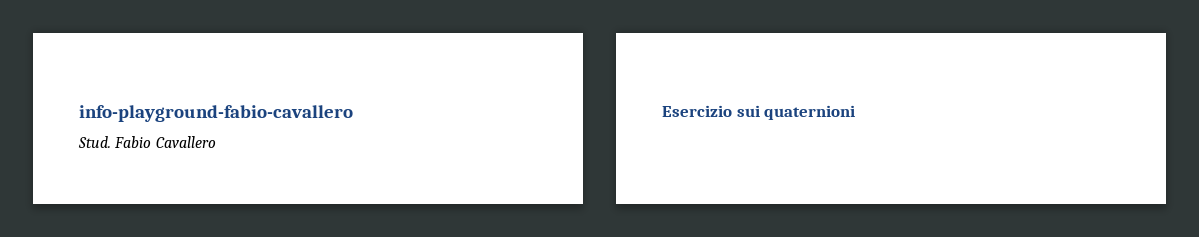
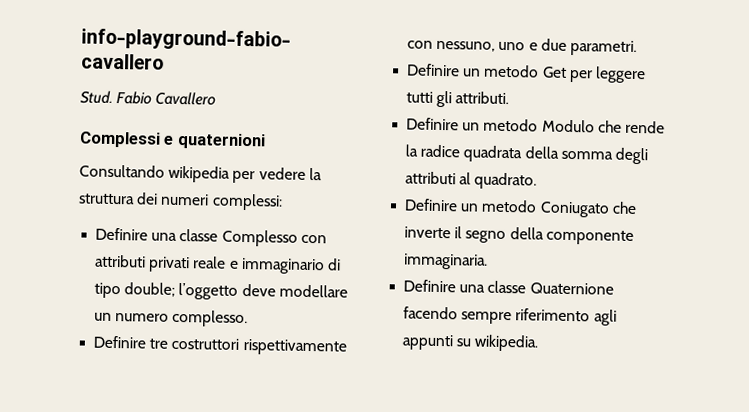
[662,105,760,117] Esercizio sui -> [79,131,175,148] Complessi e
(856, 112) none -> [79,164,322,184] [79,192,283,211] [95,227,327,247] [95,254,341,275] [94,282,348,300] [94,309,249,328] [93,335,347,356] [407,38,637,57] [407,63,646,84] [406,90,510,108] [406,117,665,134] [405,144,648,165] [405,171,538,190] [404,198,637,218] [404,226,634,245] [404,253,489,270] [403,279,614,295] [403,306,617,326] [402,334,540,352] // Consultando wikipedia per vedere la struttura dei numeri complessi: // Definire una classe Complesso con attributi privati reale e immaginario di tipo double; l’oggetto deve modellare un numero complesso. // Definire tre costruttori rispettivamente con nessuno, uno e due parametri. // Definire un metodo Get per leggere tutti gli attributi. // Definire un metodo Modulo che rende la radice quadrata della somma degli attributi al quadrato. // Definire un metodo Coniugato che inverte il segno della componente immaginaria. // Definire una classe Quaternione facendo sempre riferimento agli appunti su wikipedia.

